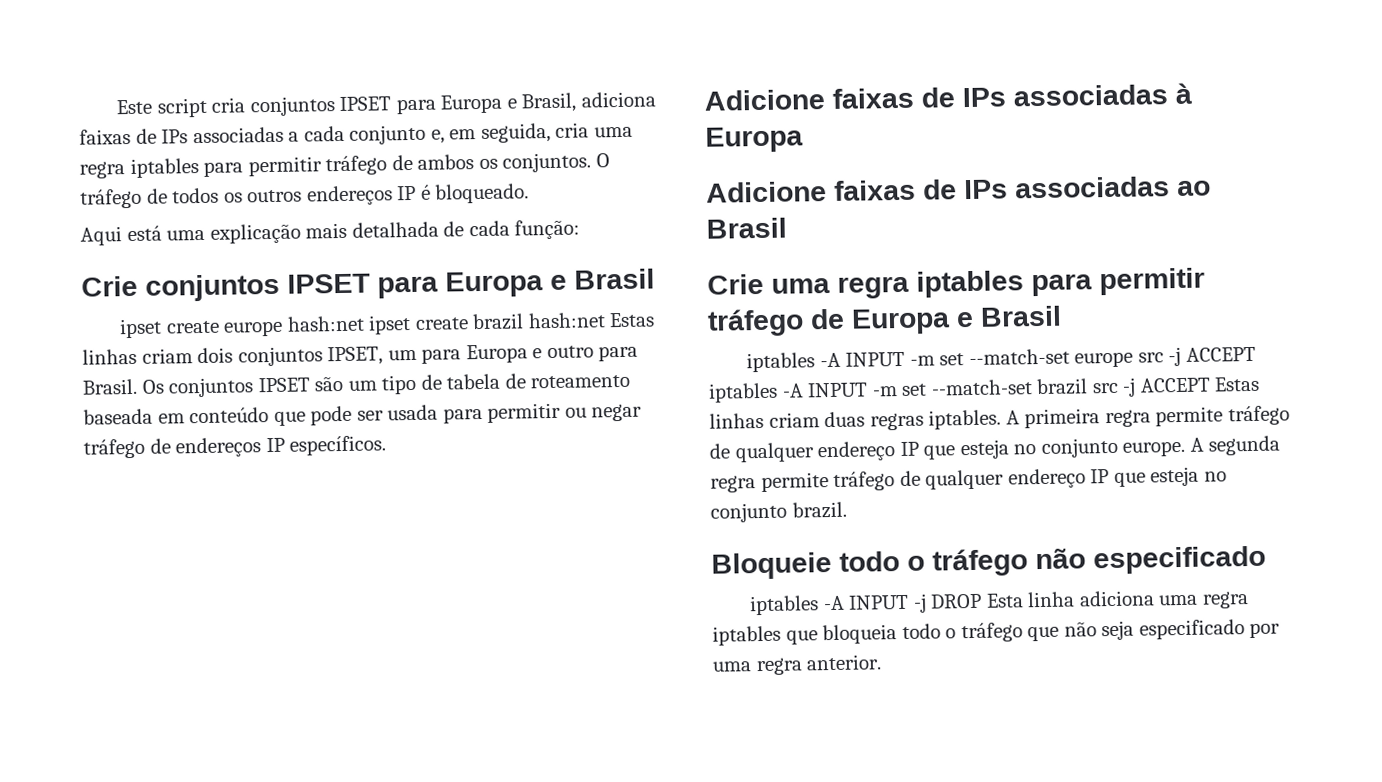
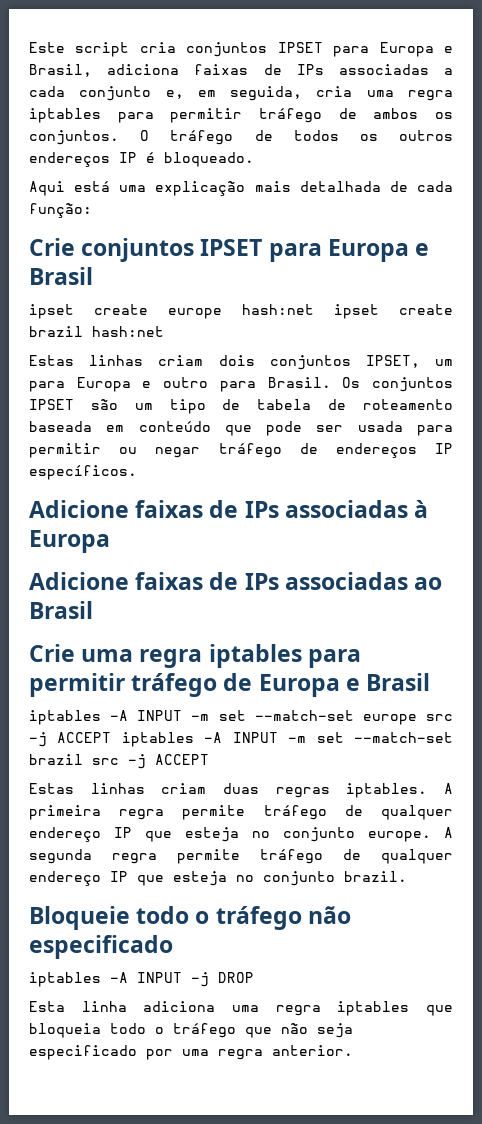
(606, 320) none -> (164, 331) //
(1211, 385) none -> (209, 759) //
(983, 601) none -> (254, 977) //

